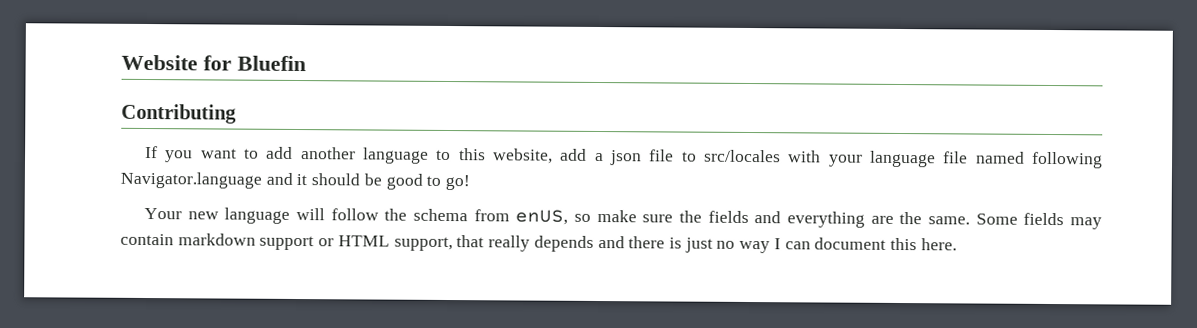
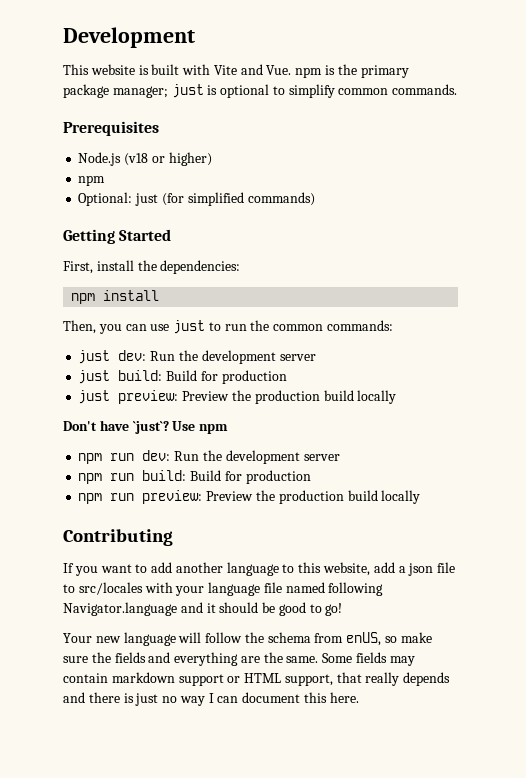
[121,54,306,72] Website for Bluefin -> [63,27,195,48] [63,64,409,78] [63,84,458,98] [63,121,159,136] [78,152,212,166] [78,175,106,186] [78,192,315,206] [63,229,172,244] [63,260,241,274] [71,290,160,304] [63,320,394,334] [78,350,316,364] [78,370,287,384] [78,390,397,404] [63,420,229,434] [78,450,340,464] [78,470,311,484] [78,490,421,504] Development // This website is built with Vite and Vue. npm is the primary package manager; just is optional to simplify common commands. // Prerequisites // Node.js (v18 or higher) // npm // Optional: just (for simplified commands) // Getting Started // First, install the dependencies: // npm install // Then, you can use just to run the common commands: // just dev: Run the development server // just build: Build for production // just preview: Preview the production build locally // Don't have `just`? Use npm // npm run dev: Run the development server // npm run build: Build for production // npm run preview: Preview the production build locally

